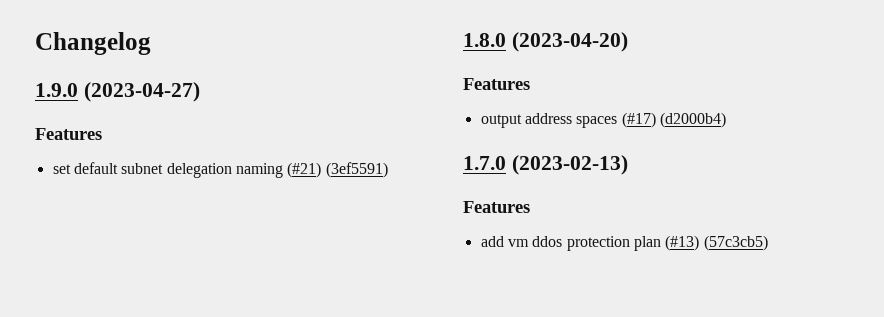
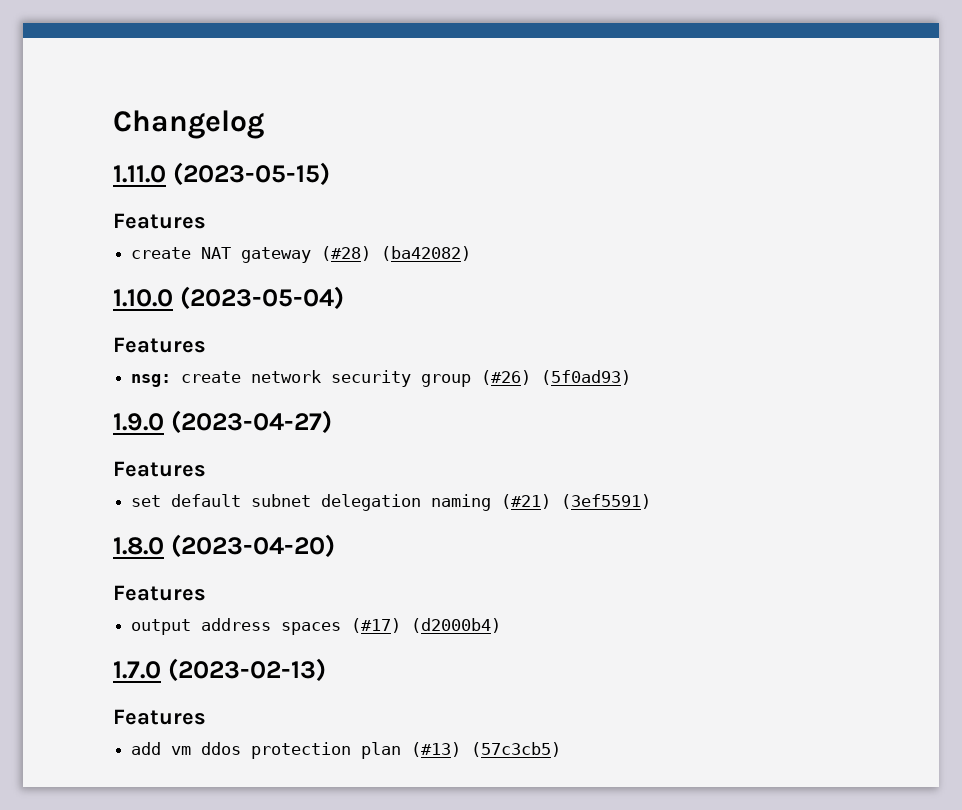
(151, 43) none -> [113,162,330,186] [113,213,206,229] [131,246,472,263] [113,286,344,310] [113,337,206,353] [131,370,632,387] // 1.11.0 (2023-05-15) // Features // create NAT gateway (#28) (ba42082) // 1.10.0 (2023-05-04) // Features // nsg: create network security group (#26) (5f0ad93)

